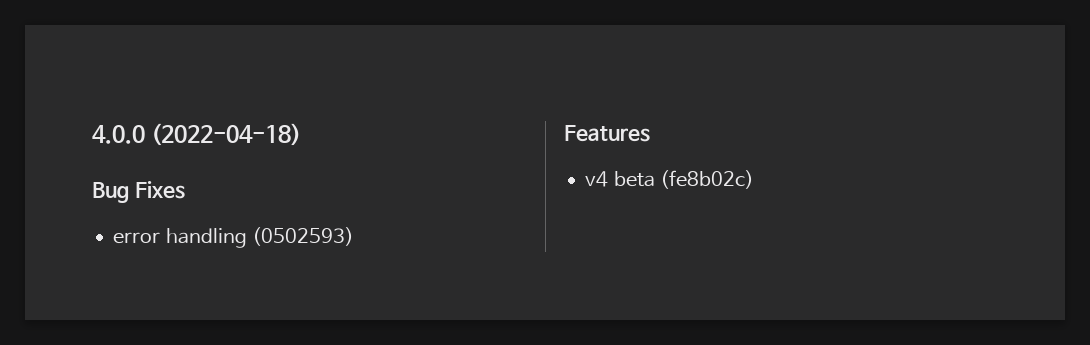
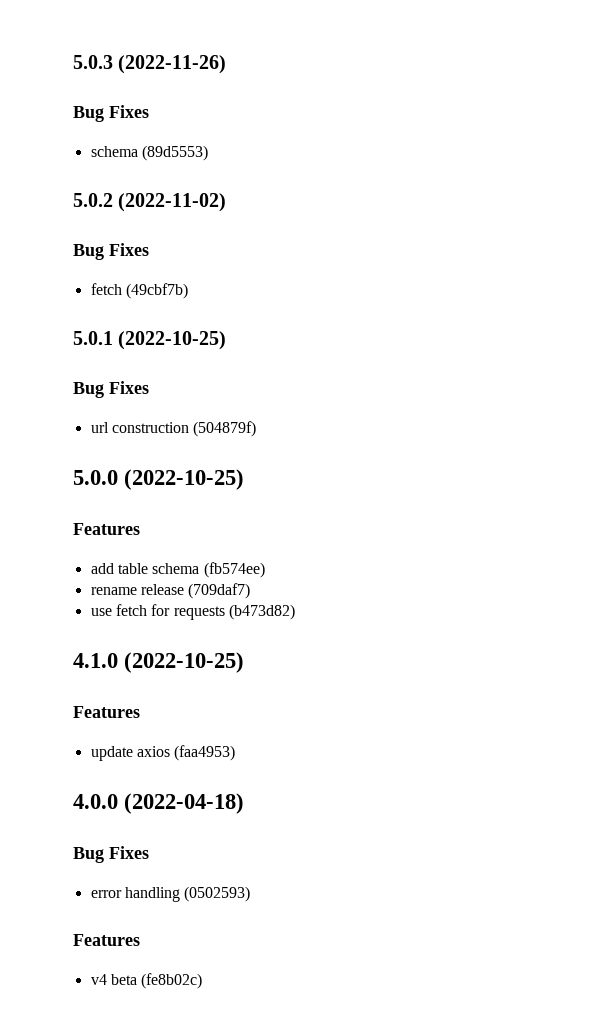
(92, 134) none -> [73,55,227,74] [73,105,149,122] [90,145,208,161] [73,193,227,212] [73,243,149,260] [90,283,188,299] [73,331,227,350] [73,381,149,398] [90,421,257,437] [73,469,245,490] [73,523,140,535] [90,562,265,578] [90,583,251,599] [90,604,295,620] [73,652,245,673] [73,706,140,718] [90,745,236,761] 5.0.3 (2022-11-26) // Bug Fixes // schema (89d5553) // 5.0.2 (2022-11-02) // Bug Fixes // fetch (49cbf7b) // 5.0.1 (2022-10-25) // Bug Fixes // url construction (504879f) // 5.0.0 (2022-10-25) // Features // add table schema (fb574ee) // rename release (709daf7) // use fetch for requests (b473d82) // 4.1.0 (2022-10-25) // Features // update axios (faa4953) //

